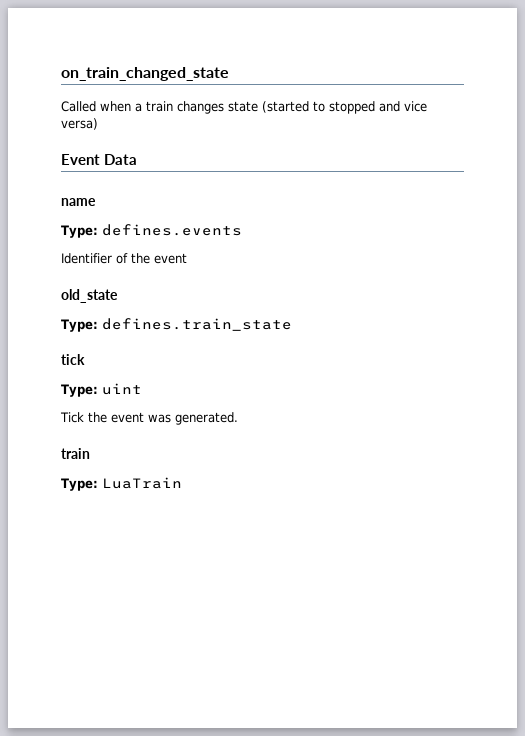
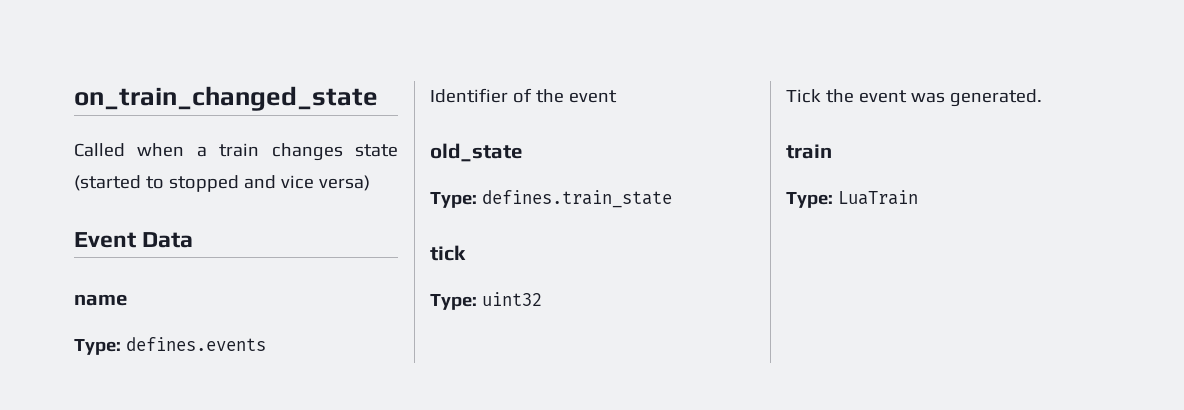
[101,383,142,395] uint -> [481,292,542,306] uint32

